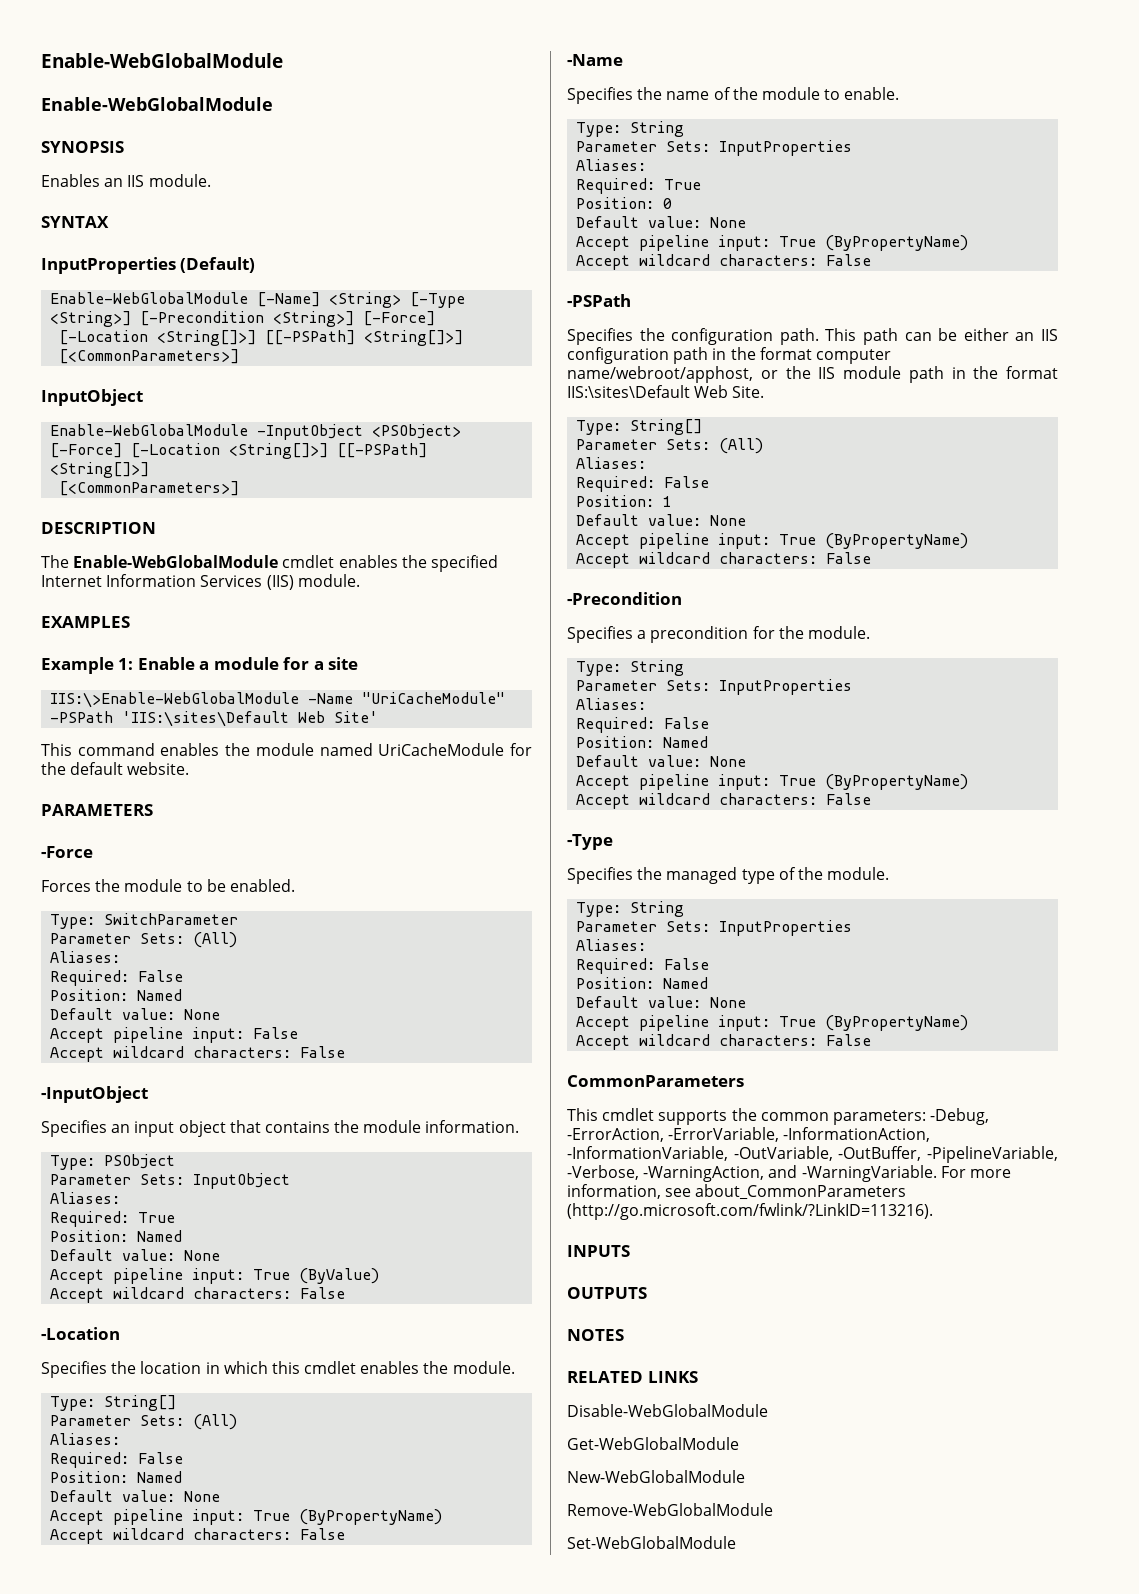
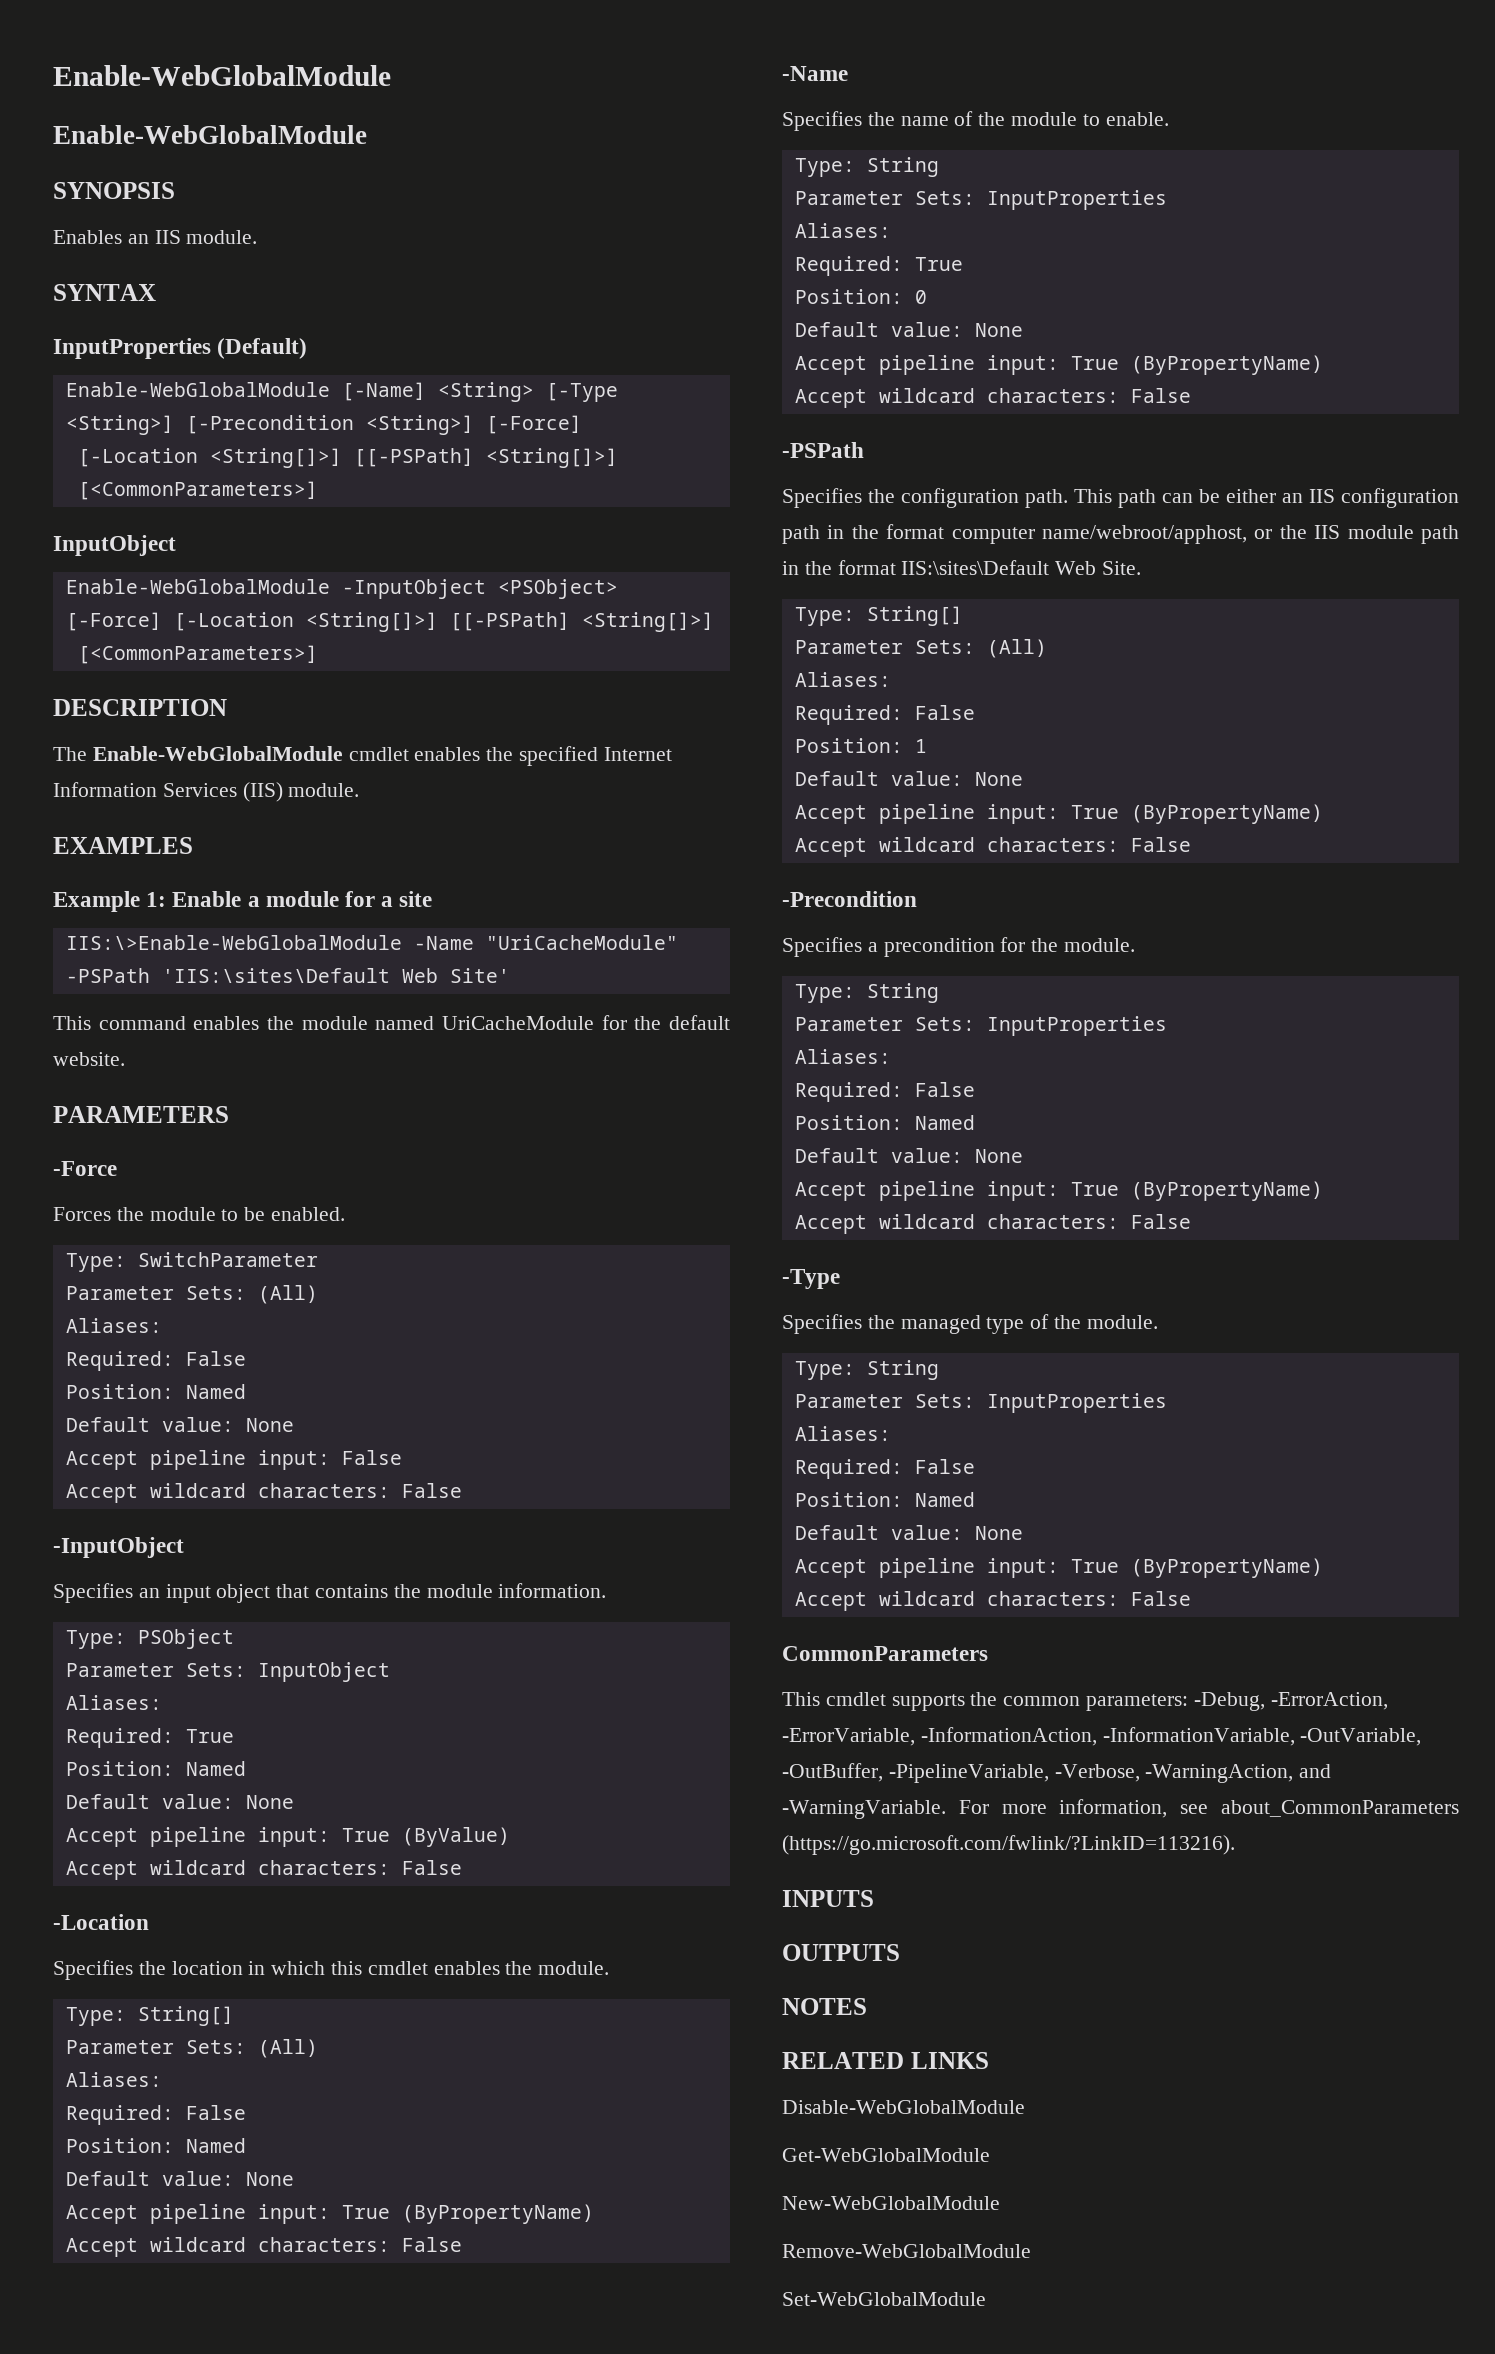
[567,1203,933,1220] (http://go.microsoft.com/fwlink/?LinkID=113216). -> [782,1835,1235,1855] (https://go.microsoft.com/fwlink/?LinkID=113216).

